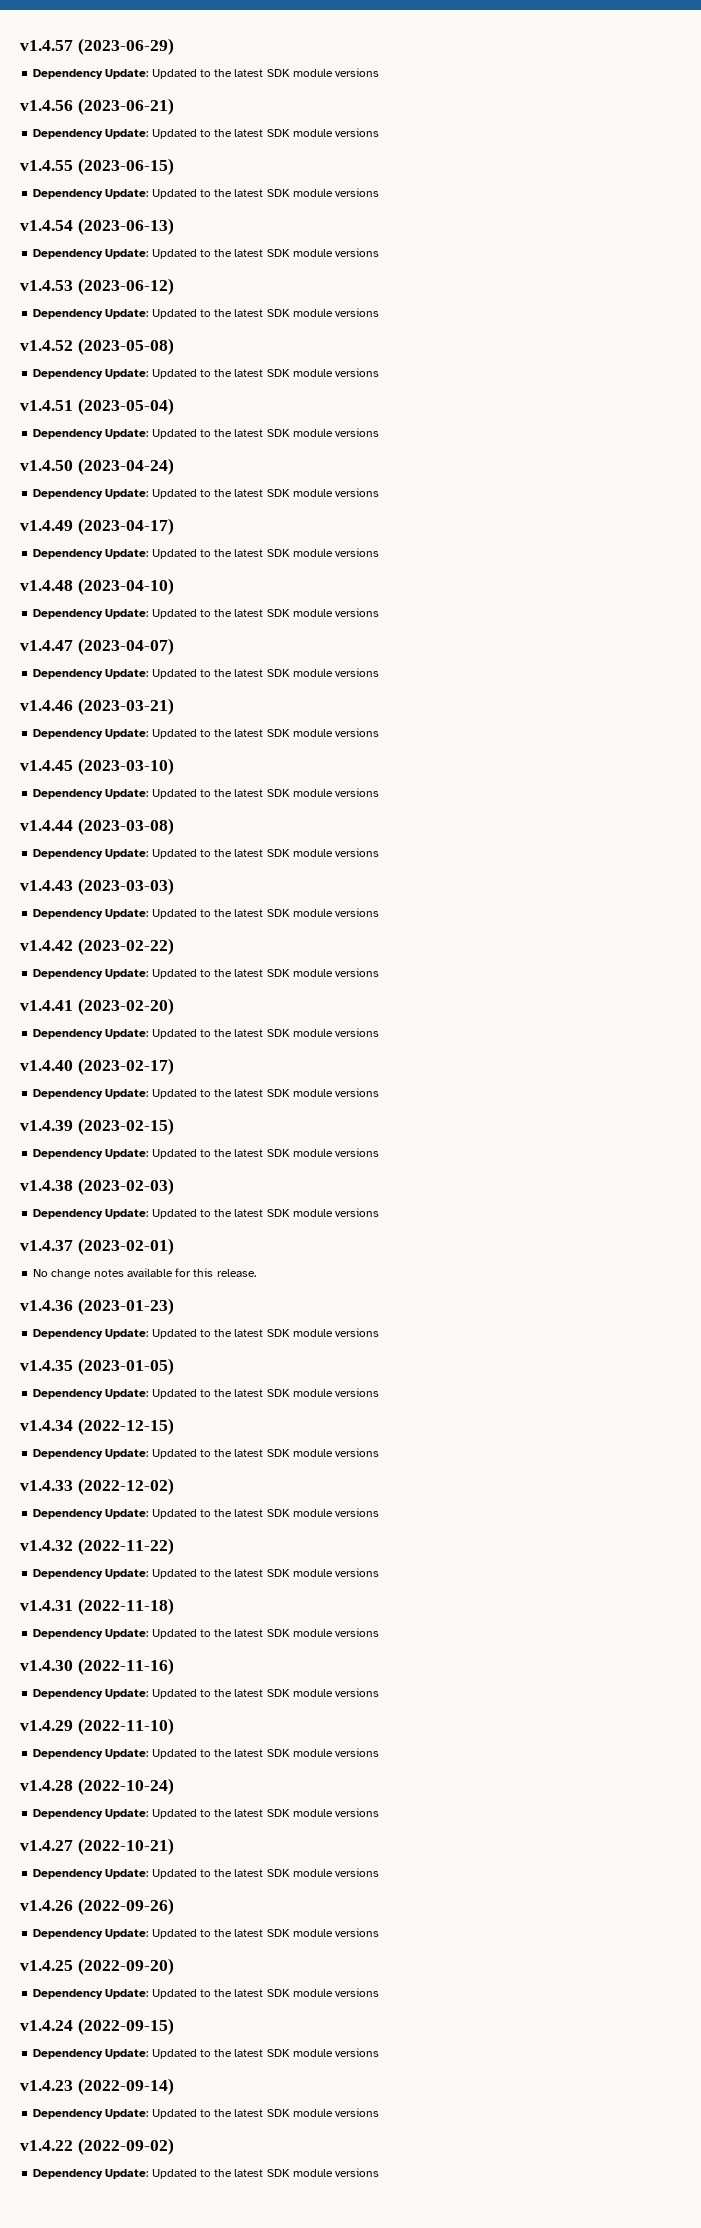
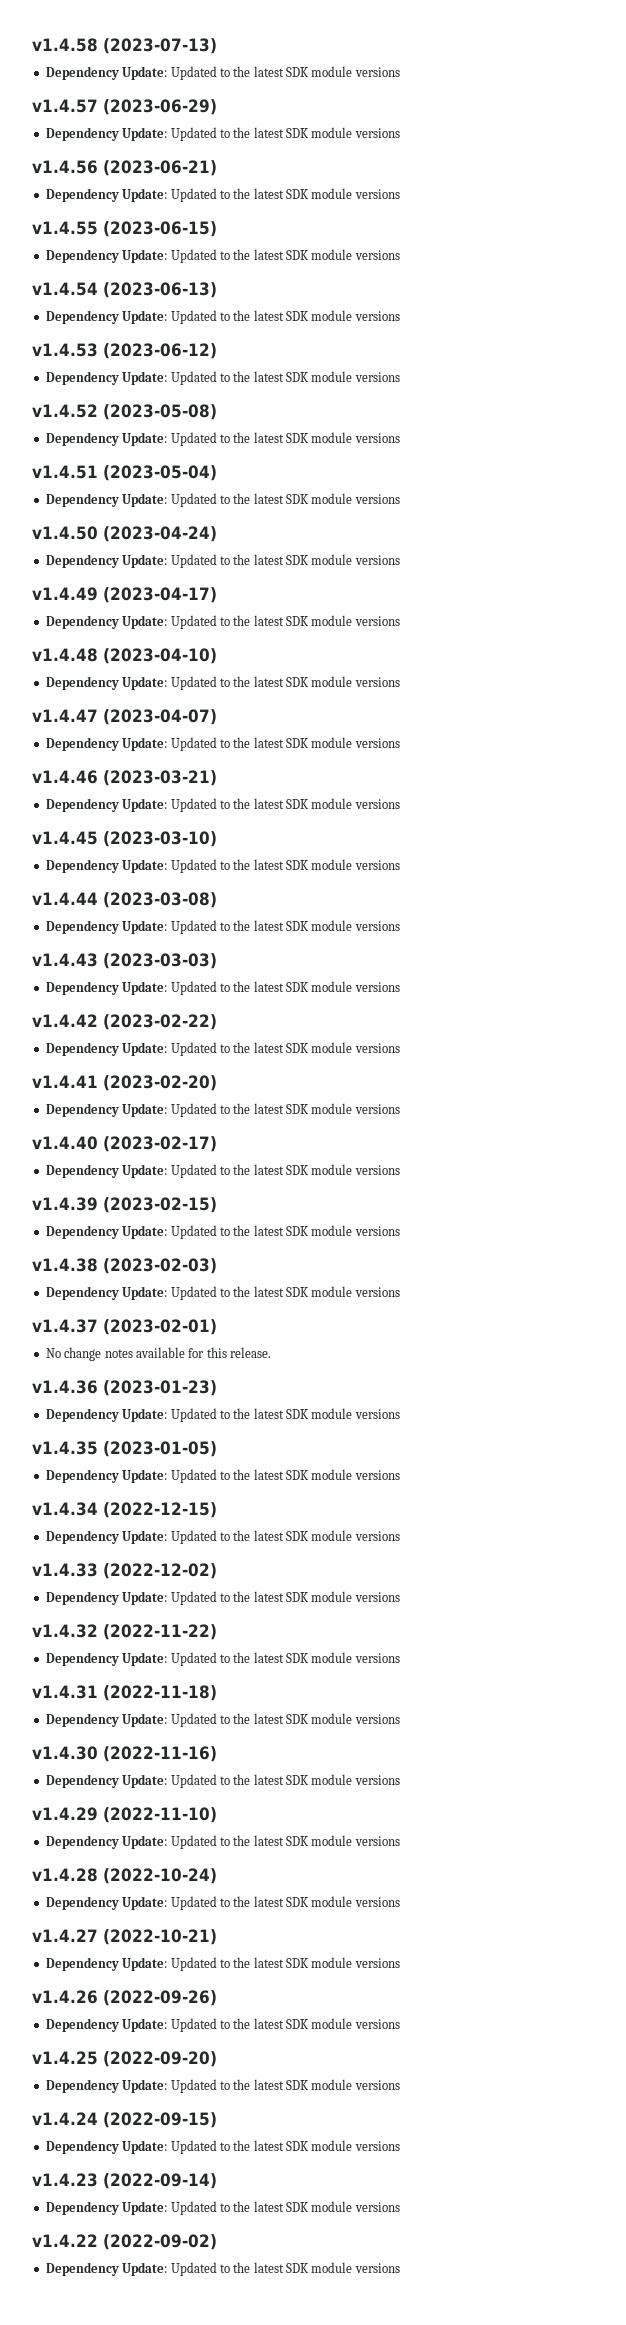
(20, 45) none -> [32,38,217,54] [45,66,400,80] v1.4.58 (2023-07-13) // Dependency Update: Updated to the latest SDK module versions //

